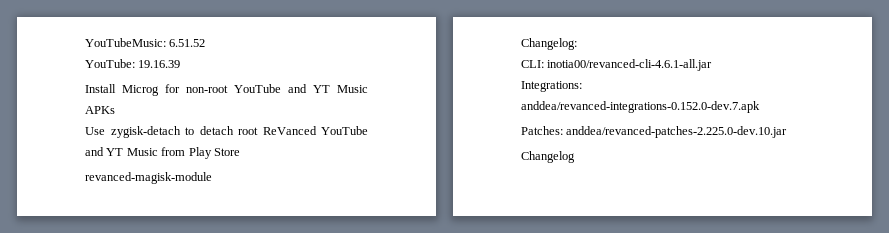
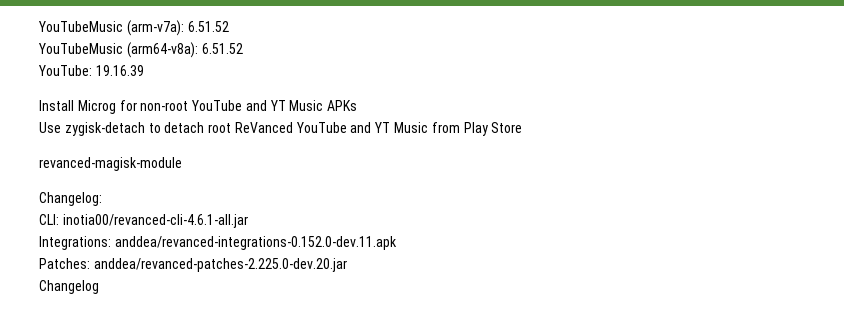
[85,38,166,47] YouTubeMusic: -> [38,20,229,36] [38,42,198,58] YouTubeMusic (arm-v7a): 6.51.52 // YouTubeMusic (arm64-v8a):
[521,101,760,113] anddea/revanced-integrations-0.152.0-dev.7.apk -> [114,236,397,250] anddea/revanced-integrations-0.152.0-dev.11.apk
[566,126,788,138] anddea/revanced-patches-2.225.0-dev.10.jar -> [93,258,347,272] anddea/revanced-patches-2.225.0-dev.20.jar

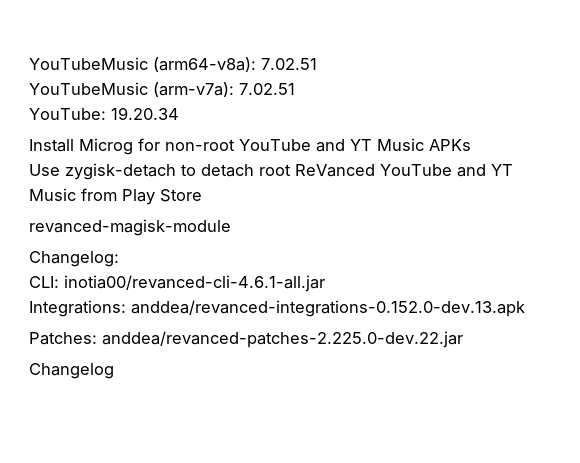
[38,20,229,36] [38,42,243,58] YouTubeMusic (arm-v7a): 6.51.52 // YouTubeMusic (arm64-v8a): 6.51.52 -> [29,57,317,72] [29,82,295,97] YouTubeMusic (arm64-v8a): 7.02.51 // YouTubeMusic (arm-v7a): 7.02.51
[95,65,144,76] 19.16.39 -> [111,107,179,120] 19.20.34
[114,236,397,250] anddea/revanced-integrations-0.152.0-dev.11.apk -> [131,300,525,317] anddea/revanced-integrations-0.152.0-dev.13.apk
[93,258,347,272] anddea/revanced-patches-2.225.0-dev.20.jar -> [102,331,463,348] anddea/revanced-patches-2.225.0-dev.22.jar

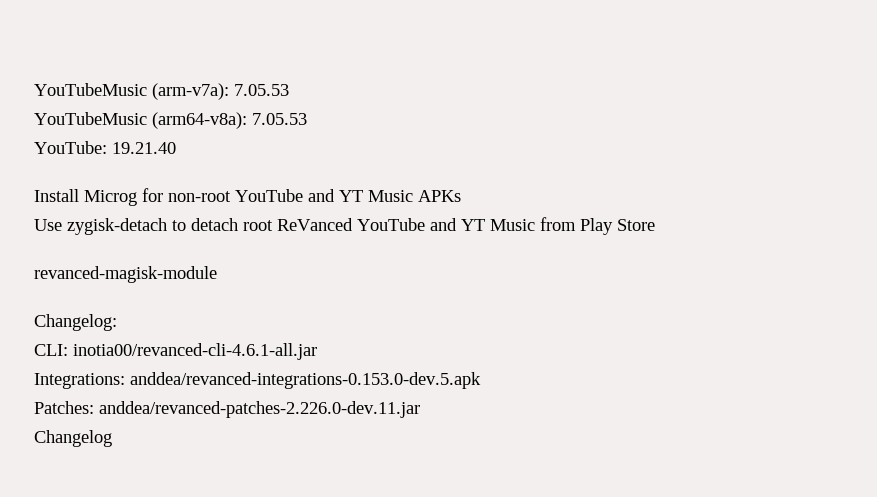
[29,57,317,72] [29,82,295,97] YouTubeMusic (arm64-v8a): 7.02.51 // YouTubeMusic (arm-v7a): 7.02.51 -> [34,83,289,100] [34,112,307,129] YouTubeMusic (arm-v7a): 7.05.53 // YouTubeMusic (arm64-v8a): 7.05.53
[111,107,179,120] 19.20.34 -> [112,142,176,154] 19.21.40
[131,300,525,317] anddea/revanced-integrations-0.152.0-dev.13.apk -> [130,372,481,389] anddea/revanced-integrations-0.153.0-dev.5.apk
[102,331,463,348] anddea/revanced-patches-2.225.0-dev.22.jar -> [99,401,420,418] anddea/revanced-patches-2.226.0-dev.11.jar

